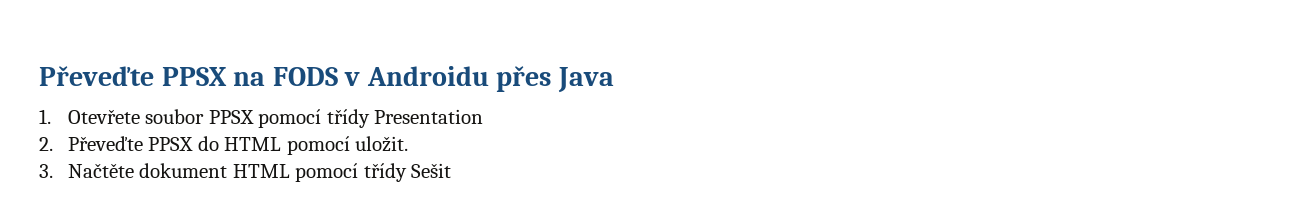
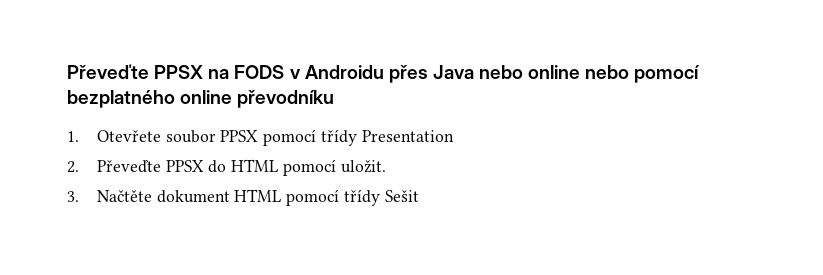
(614, 80) none -> [479,65,701,83] [67,90,335,108] nebo online nebo pomocí bezplatného online převodníku

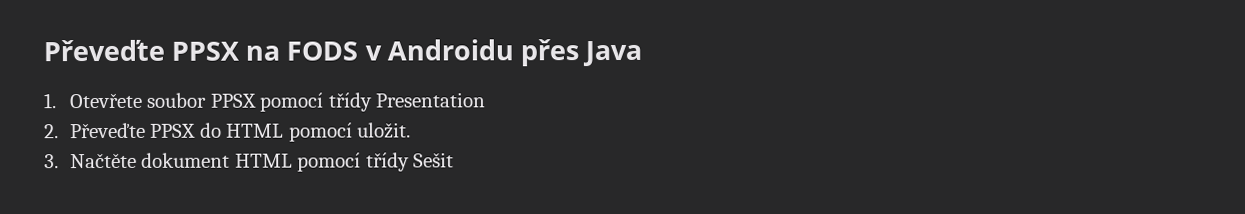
[479,65,701,83] [67,90,335,108] nebo online nebo pomocí bezplatného online převodníku -> (643, 53) none

